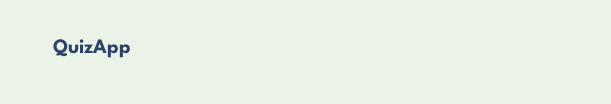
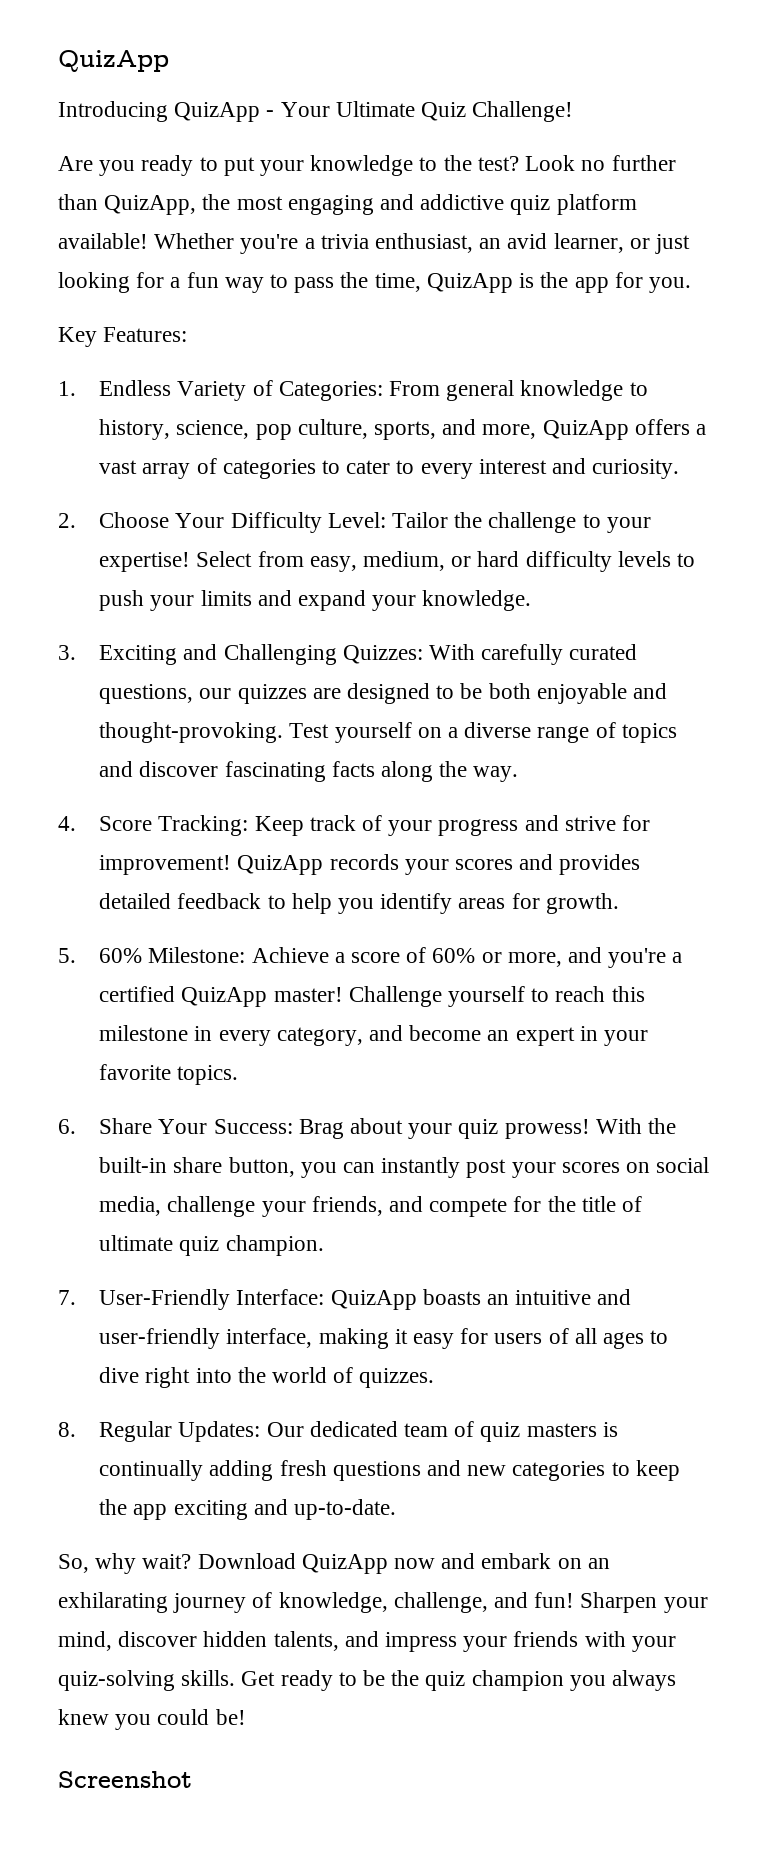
[53,39,131,58] QuizApp -> [58,50,169,72] [58,101,574,122] [58,155,676,176] [58,194,637,215] [58,233,691,254] [58,272,691,293] [58,327,188,347] [58,380,648,401] [99,419,707,440] [99,458,680,479] [58,512,651,533] [99,551,696,572] [99,590,532,611] [58,644,638,665] [99,683,668,704] [99,722,677,743] [99,761,519,782] [58,815,651,836] [99,854,641,875] [99,893,619,914] [58,947,683,968] [99,986,645,1007] [99,1025,649,1046] [99,1064,239,1085] [58,1118,677,1139] [99,1157,710,1178] [99,1196,643,1217] [99,1235,324,1256] [58,1289,632,1310] [99,1328,669,1349] [99,1367,435,1388] [58,1421,618,1442] [99,1460,680,1481] [99,1499,397,1520] [58,1553,610,1574] [58,1592,708,1613] [58,1631,676,1652] [58,1670,677,1691] [58,1709,246,1730] [58,1771,192,1788] QuizApp // Introducing QuizApp - Your Ultimate Quiz Challenge! // Are you ready to put your knowledge to the test? Look no further than QuizApp, the most engaging and addictive quiz platform available! Whether you're a trivia enthusiast, an avid learner, or just looking for a fun way to pass the time, QuizApp is the app for you. // Key Features: // 1. Endless Variety of Categories: From general knowledge to history, science, pop culture, sports, and more, QuizApp offers a vast array of categories to cater to every interest and curiosity. // 2. Choose Your Difficulty Level: Tailor the challenge to your expertise! Select from easy, medium, or hard difficulty levels to push your limits and expand your knowledge. // 3. Exciting and Challenging Quizzes: With carefully curated questions, our quizzes are designed to be both enjoyable and thought-provoking. Test yourself on a diverse range of topics and discover fascinating facts along the way. // 4. Score Tracking: Keep track of your progress and strive for improvement! QuizApp records your scores and provides detailed feedback to help you identify areas for growth. // 5. 60% Milestone: Achieve a score of 60% or more, and you're a certified QuizApp master! Challenge yourself to reach this milestone in every category, and become an expert in your favorite topics. // 6. Share Your Success: Brag about your quiz prowess! With the built-in share button, you can instantly post your scores on social media, challenge your friends, and compete for the title of ultimate quiz champion. // 7. User-Friendly Interface: QuizApp boasts an intuitive and user-friendly interface, making it easy for users of all ages to dive right into the world of quizzes. // 8. Regular Updates: Our dedicated team of quiz masters is continually adding fresh questions and new categories to keep the app exciting and up-to-date. // So, why wait? Download QuizApp now and embark on an exhilarating journey of knowledge, challenge, and fun! Sharpen your mind, discover hidden talents, and impress your friends with your quiz-solving skills. Get ready to be the quiz champion you always knew you could be! // Screenshot

